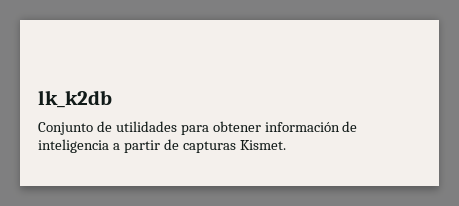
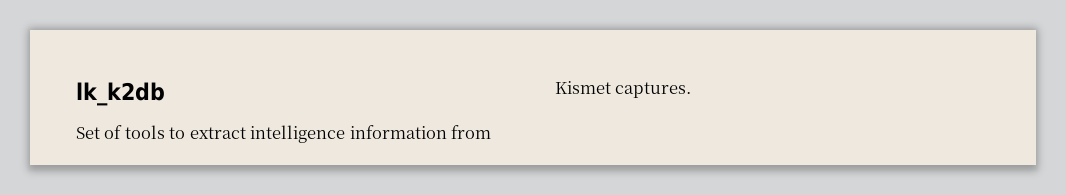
[38,121,358,135] [38,139,286,153] Conjunto de utilidades para obtener información de inteligencia a partir de capturas Kismet. -> [76,125,492,143] [555,81,692,98] Set of tools to extract intelligence information from Kismet captures.

